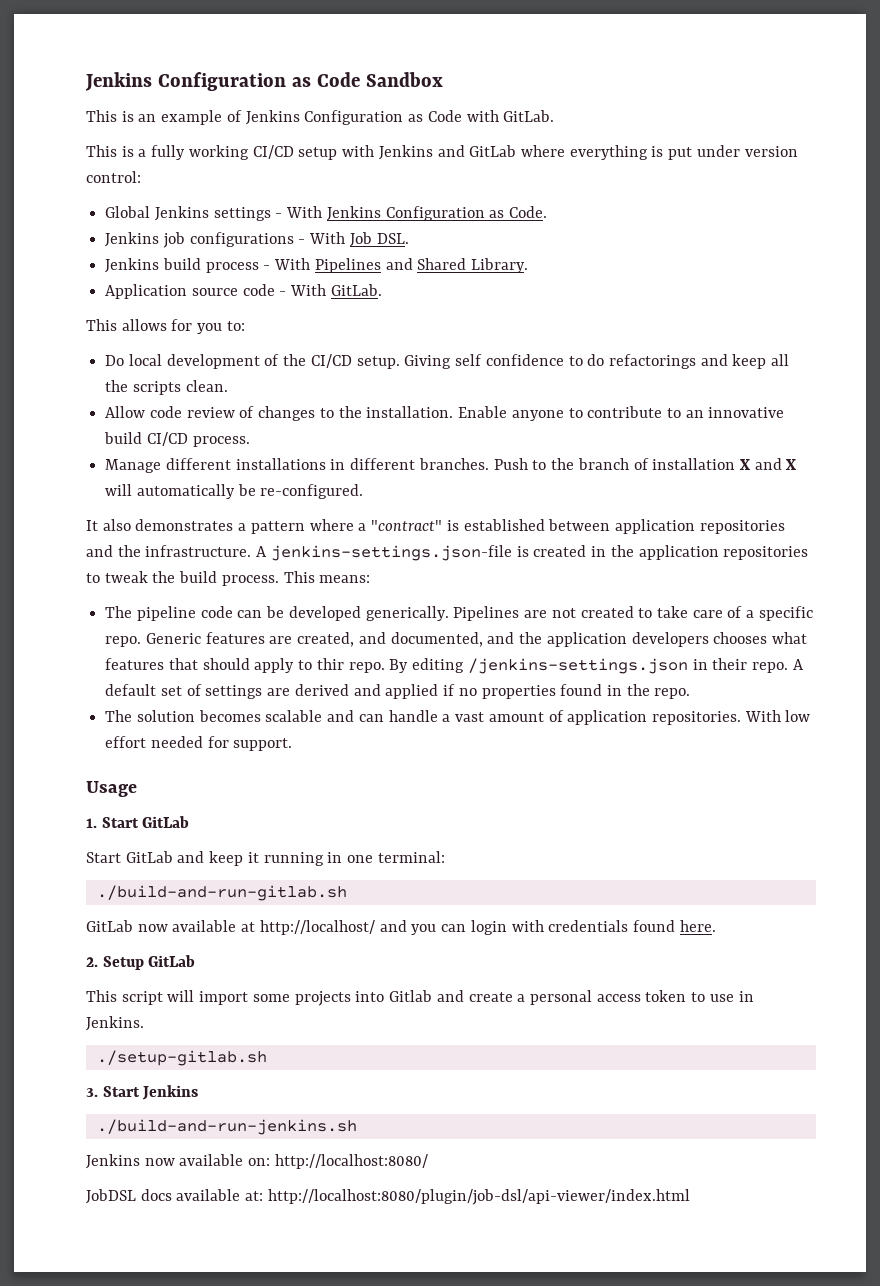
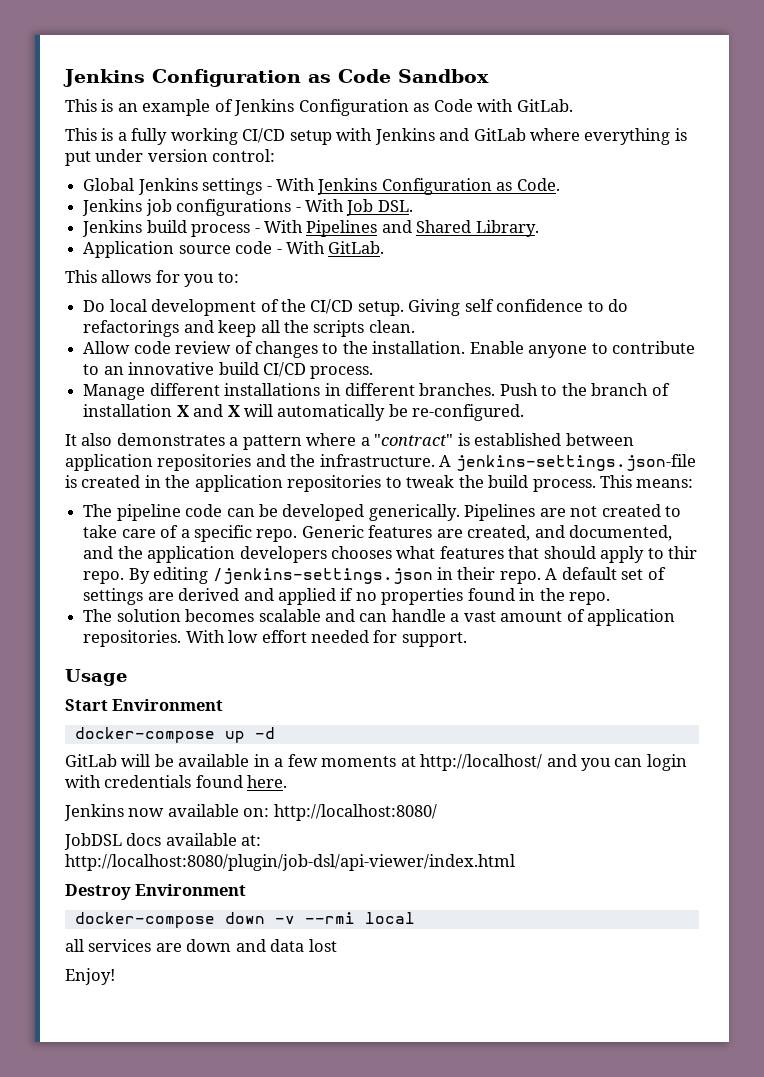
[86,816,190,828] [86,851,445,866] [96,885,347,901] [86,920,237,932] 1. Start GitLab // Start GitLab and keep it running in one terminal: // ./build-and-run-gitlab.sh // GitLab now available -> [65,699,224,711] [74,727,275,743] [65,754,397,767] Start Environment // docker-compose up -d // GitLab will be available in a few moments
[86,955,196,970] [86,990,754,1006] [86,1016,144,1031] [96,1050,267,1066] [86,1085,199,1100] [96,1119,357,1135] // 2. Setup GitLab // This script will import some projects into Gitlab and create a personal access token to use in Jenkins. // ./setup-gitlab.sh // 3. Start Jenkins // ./build-and-run-jenkins.sh -> (288, 781) none
(690, 1197) none -> [65,884,247,900] [74,912,415,928] [65,939,337,952] [65,968,115,985] // Destroy Environment // docker-compose down -v --rmi local // all services are down and data lost // Enjoy!

